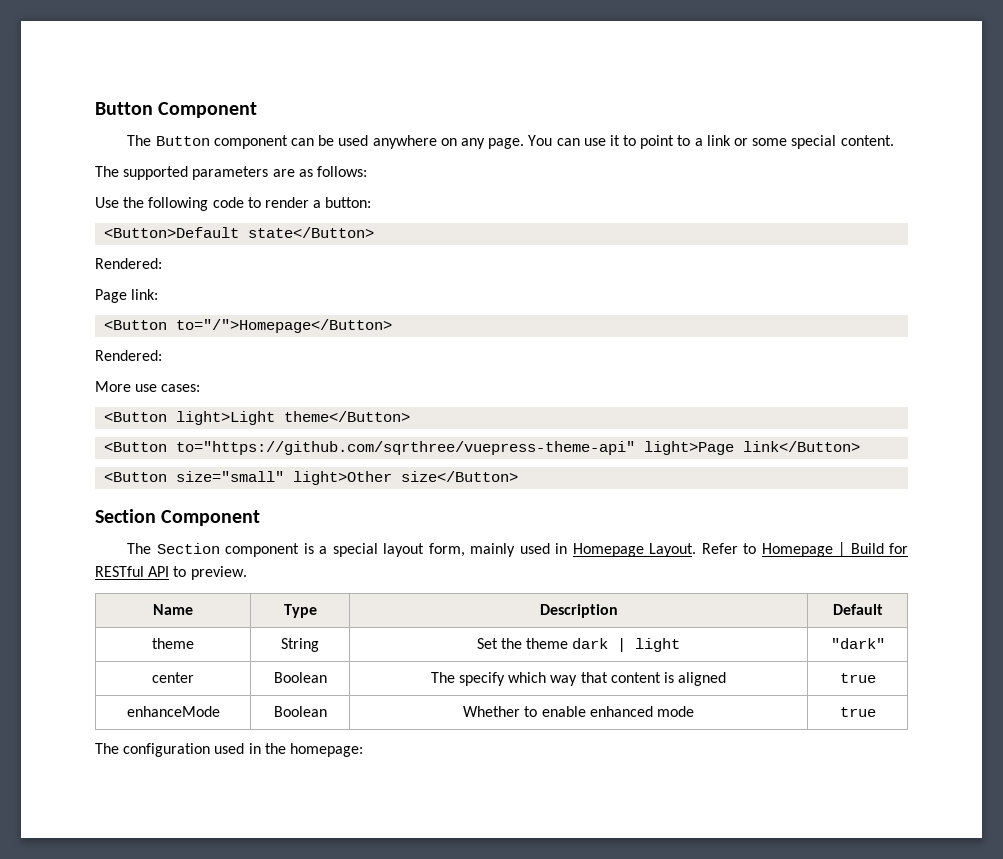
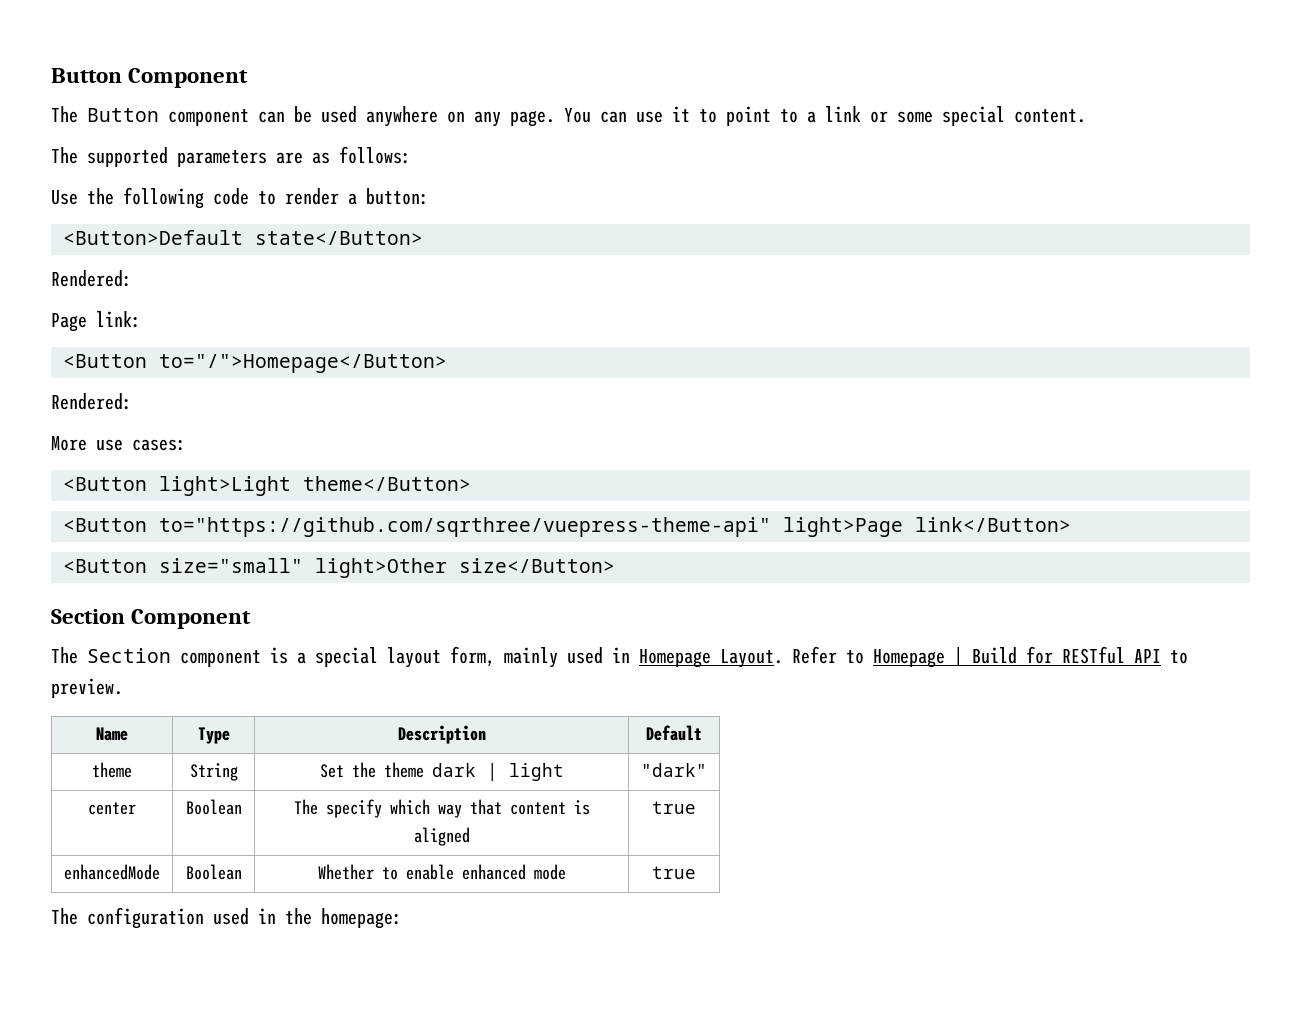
[126,706,220,717] enhanceMode -> [64,864,160,880] enhancedMode

